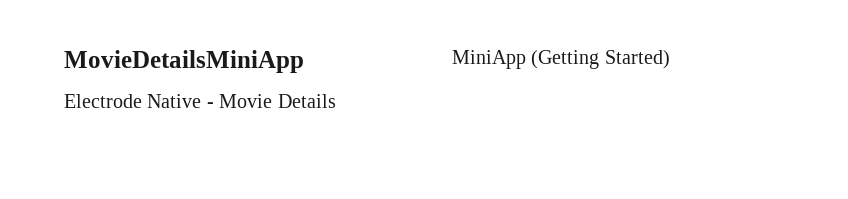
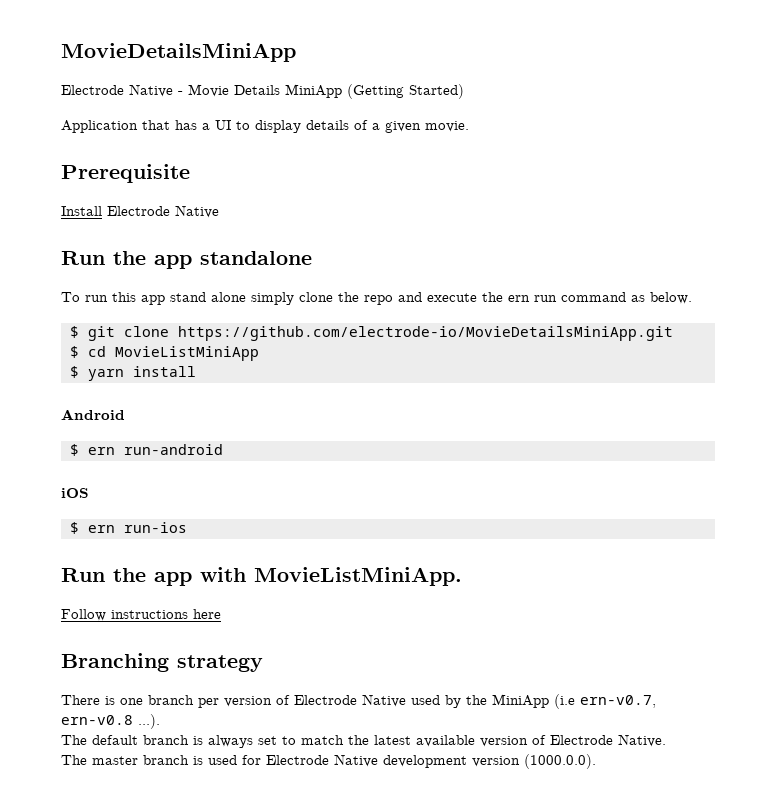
(670, 59) none -> [61,120,469,133] [61,164,190,183] [61,205,219,218] [61,251,312,269] [61,292,692,305] [70,326,673,341] [70,346,259,361] [70,366,196,381] [61,409,125,420] [70,444,223,456] [61,488,89,498] [70,522,187,534] [61,567,462,586] [61,609,221,621] [61,653,263,672] [61,694,656,709] [61,714,160,729] [61,734,666,748] [61,754,596,769] // Application that has a UI to display details of a given movie. // Prerequisite // Install Electrode Native // Run the app standalone // To run this app stand alone simply clone the repo and execute the ern run command as below. // $ git clone https://github.com/electrode-io/MovieDetailsMiniApp.git // $ cd MovieListMiniApp // $ yarn install // Android // $ ern run-android // iOS // $ ern run-ios // Run the app with MovieListMiniApp. // Follow instructions here // Branching strategy // There is one branch per version of Electrode Native used by the MiniApp (i.e ern-v0.7, ern-v0.8 ...). // The default branch is always set to match the latest available version of Electrode Native. // The master branch is used for Electrode Native development version (1000.0.0).

